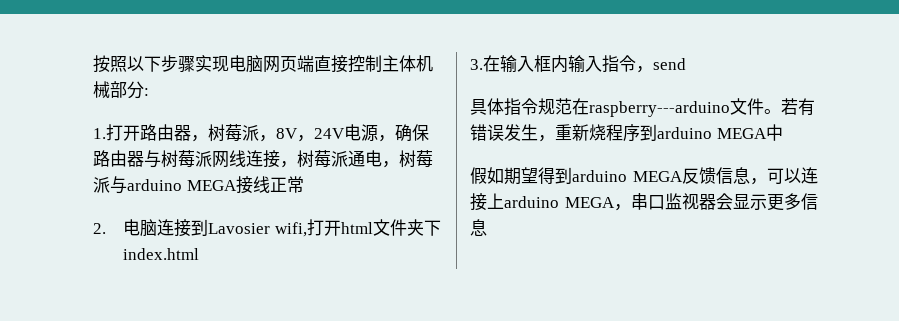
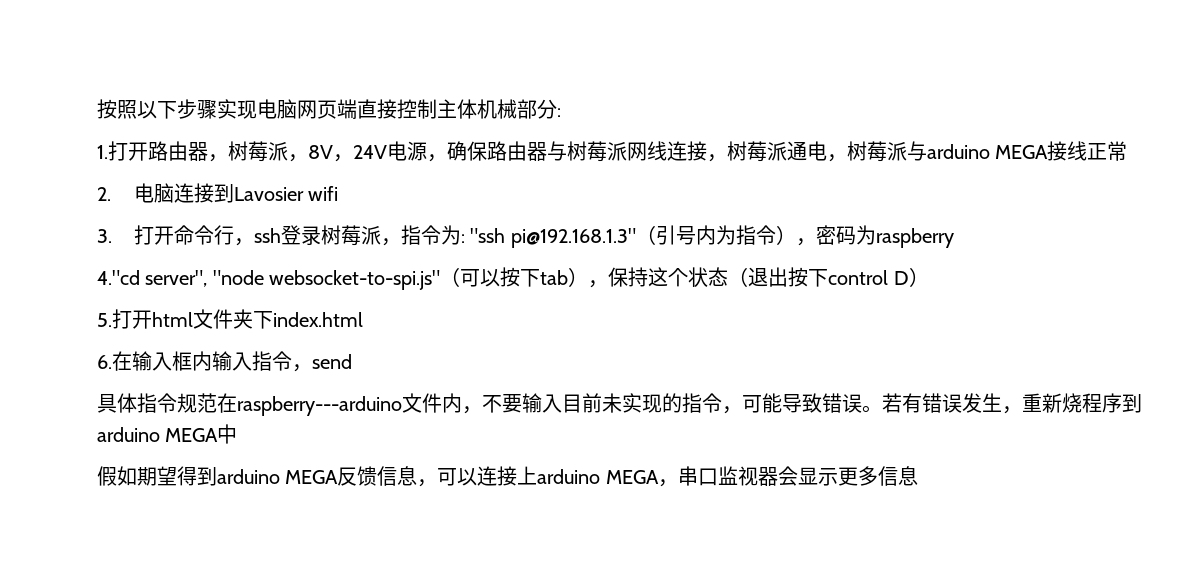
[274,222,307,237] wifi, -> [308,186,339,201] [97,225,954,248] [97,267,929,290] [97,313,112,327] wifi // 3.打开命令行，ssh登录树莓派，指令为: "ssh pi@192.168.1.3"（引号内为指令），密码为raspberry // 4."cd server", "node websocket-to-spi.js"（可以按下tab），保持这个状态（退出按下control D） // 5.
[470,59,483,70] 3. -> [97,355,112,369] 6.
(764, 106) none -> [442,393,862,414] 内，不要输入目前未实现的指令，可能导致错误

